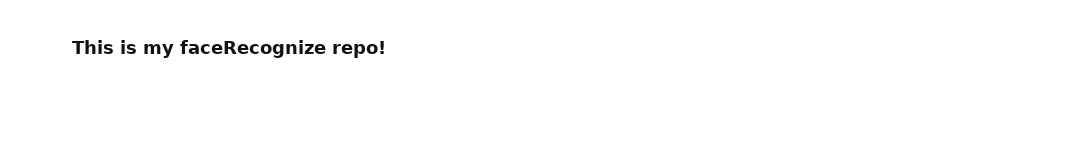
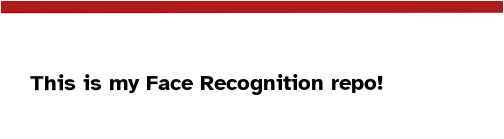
[180,40,326,58] faceRecognize -> [146,73,325,96] Face Recognition

